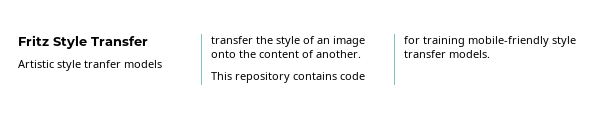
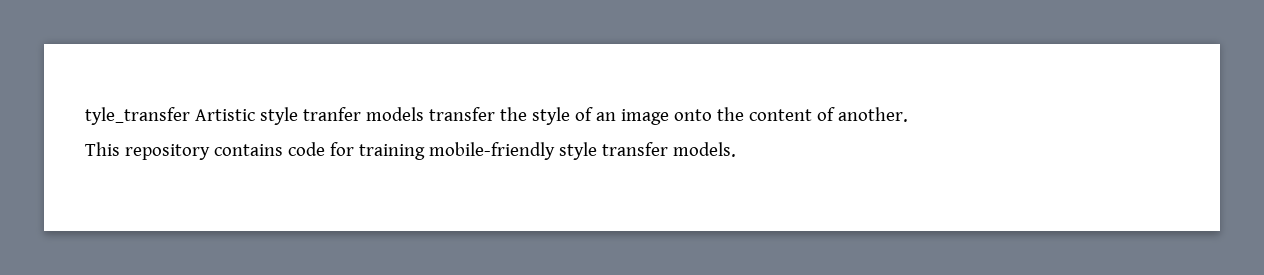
[18,35,148,49] Fritz Style Transfer // -> [85,107,190,125] tyle_transfer

